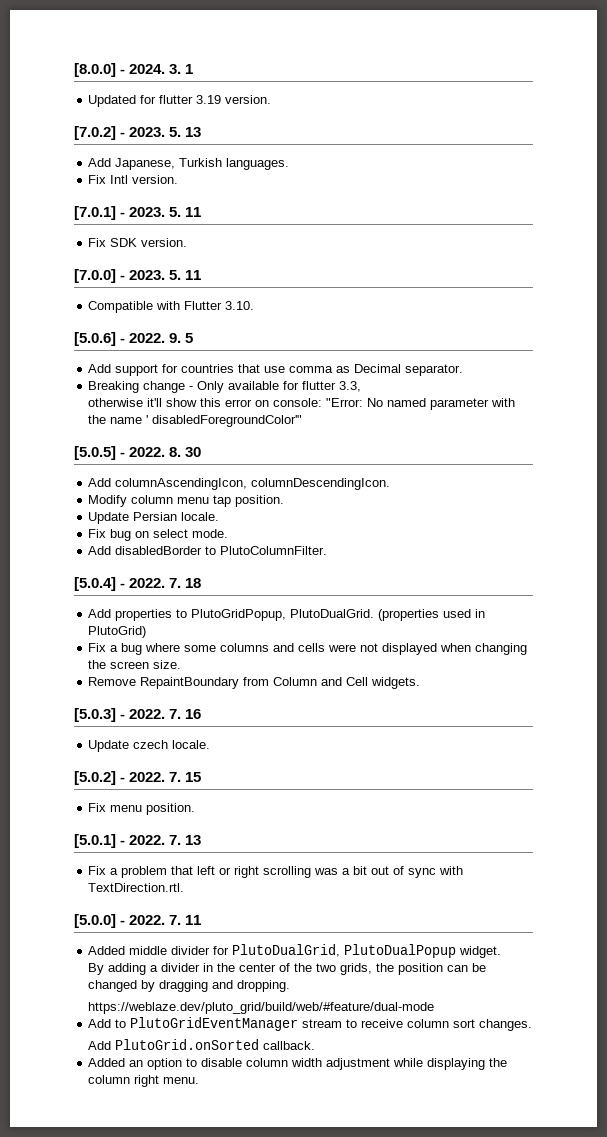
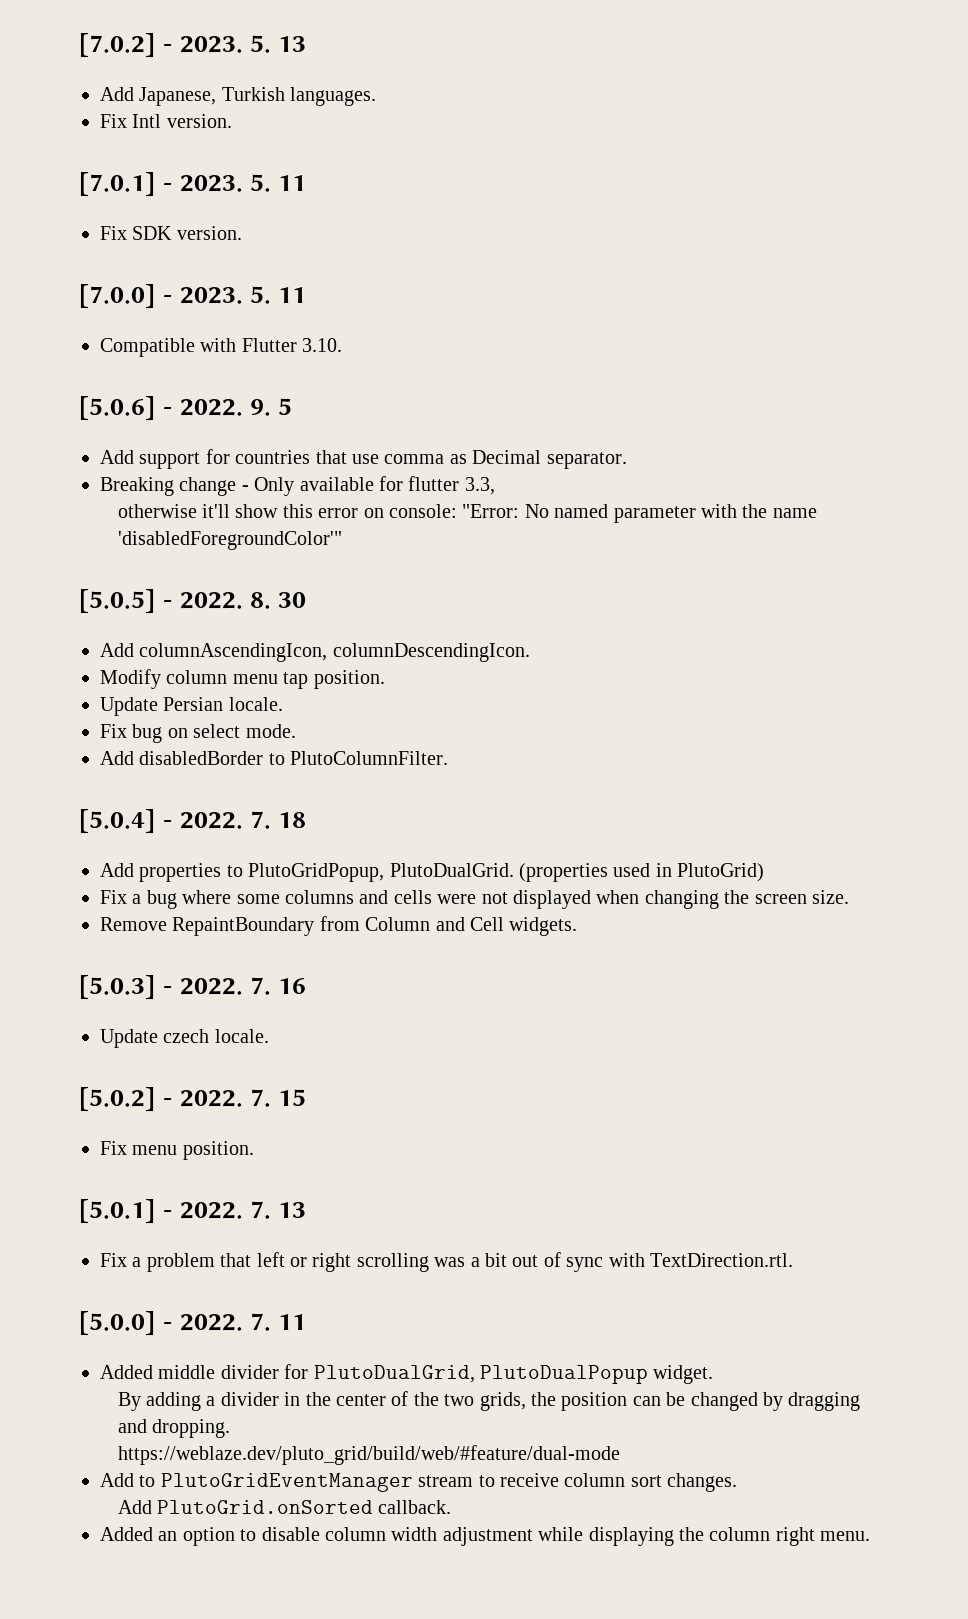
[74,63,194,77] [88,95,272,107] [8.0.0] - 2024. 3. 1 // Updated for flutter 3.19 version. // -> (78, 45) none
[146,415,303,427] ' disabledForegroundColor'" -> [117,531,342,550] 'disabledForegroundColor'"

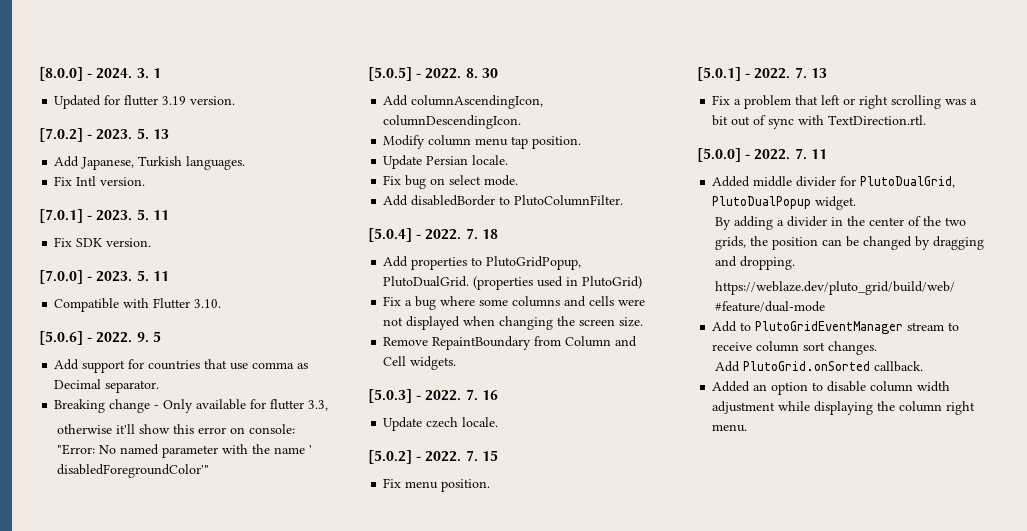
(78, 45) none -> [39,67,161,81] [54,95,236,109] [8.0.0] - 2024. 3. 1 // Updated for flutter 3.19 version. //
[117,531,342,550] 'disabledForegroundColor'" -> [309,445,313,454] [57,464,210,478] ' disabledForegroundColor'"

